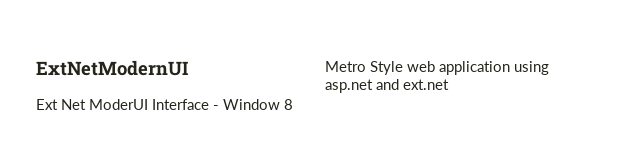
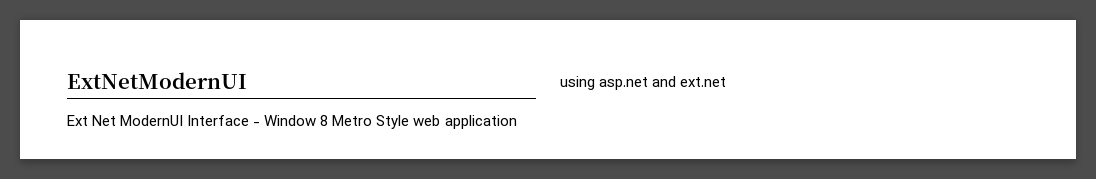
[89,99,148,110] ModerUI -> [120,115,184,126] ModernUI

